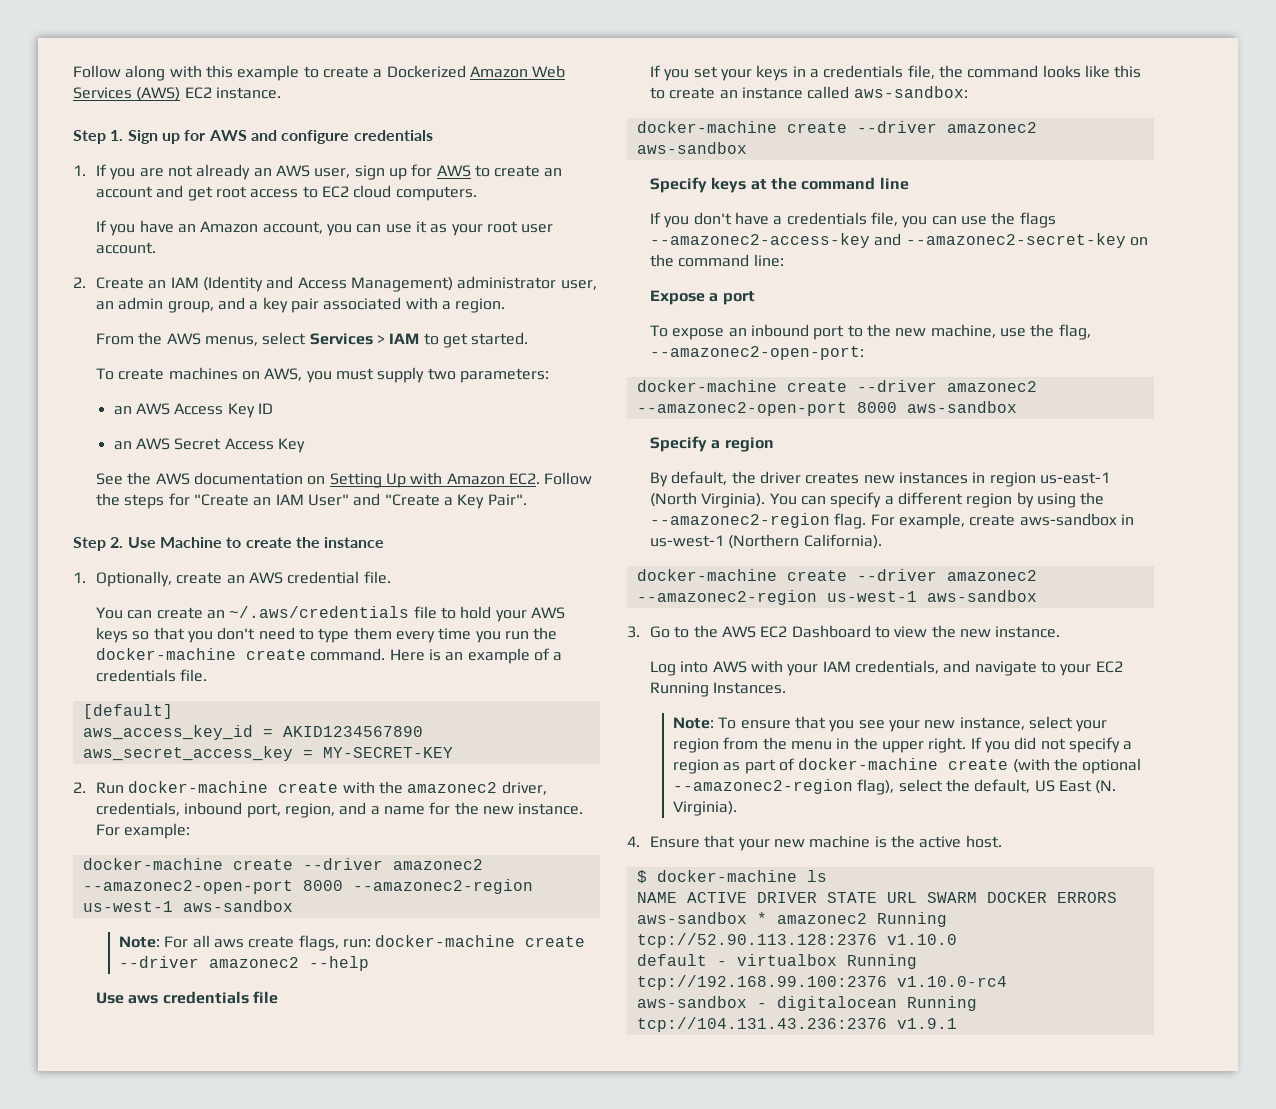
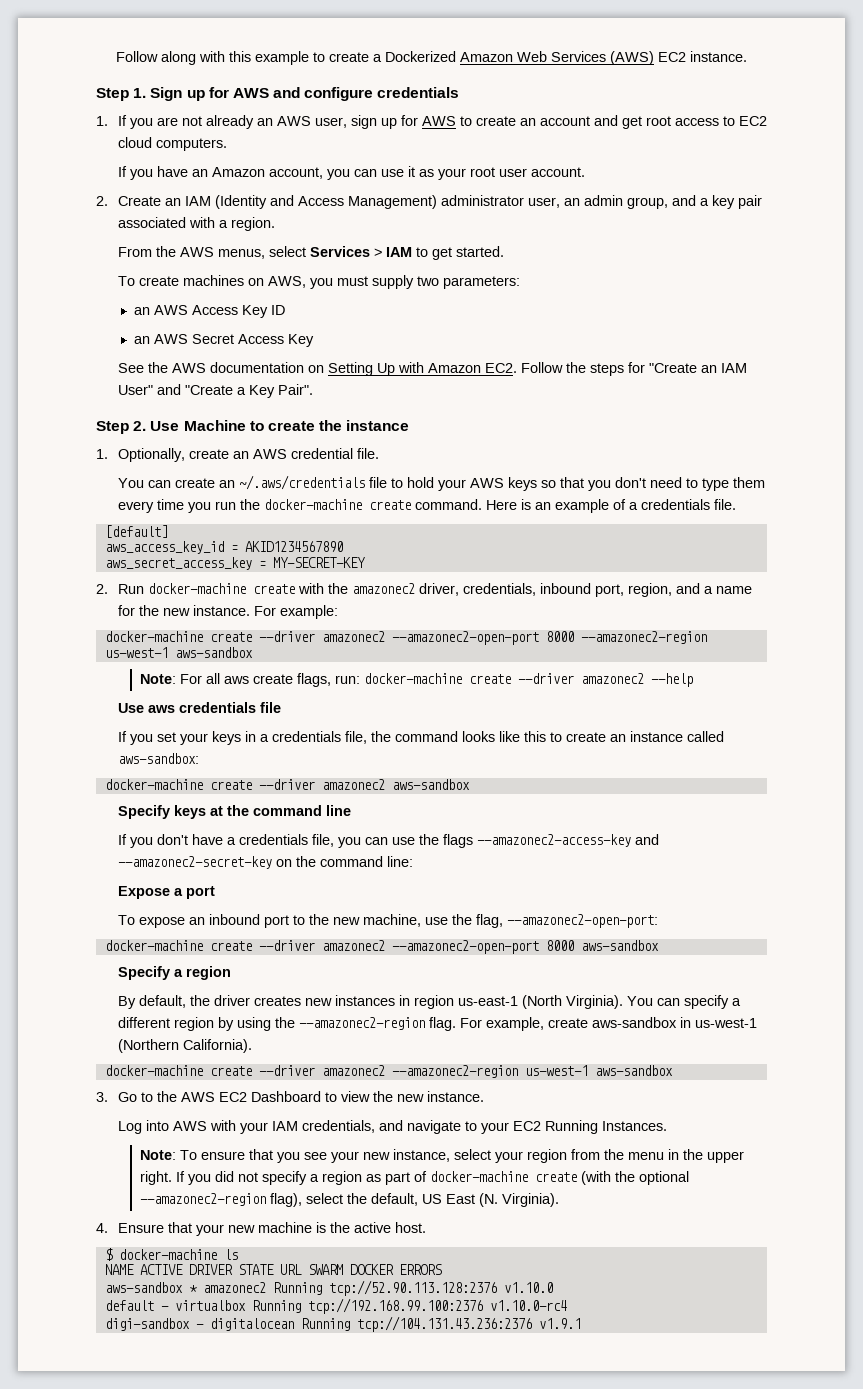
[636,996,747,1008] aws-sandbox -> [104,1318,190,1331] digi-sandbox

